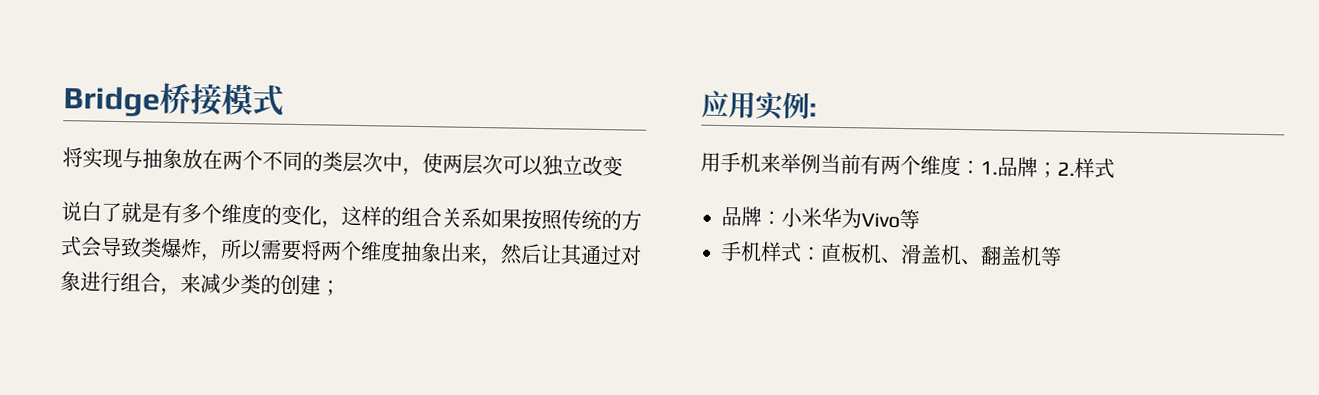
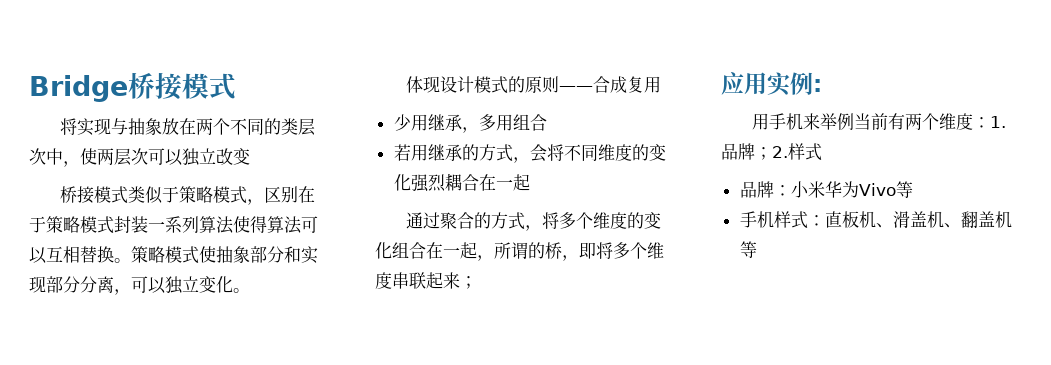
[61,201,642,231] [60,236,642,267] [60,271,321,297] 说白了就是有多个维度的变化，这样的组合关系如果按照传统的方式会导致类爆炸，所以需要将两个维度抽象出来，然后让其通过对象进行组合，来减少类的创建 -> [60,186,316,205] [29,216,318,234] [29,246,318,264] [29,276,250,295] [406,76,662,94] [393,114,547,133] [393,144,666,163] [393,173,530,192] [406,212,662,231] [375,242,664,261] [375,272,460,289] 桥接模式类似于策略模式，区别在于策略模式封装一系列算法使得算法可以互相替换。策略模式使抽象部分和实现部分分离，可以独立变化。 // 体现设计模式的原则——合成复用 // 少用继承，多用组合 // 若用继承的方式，会将不同维度的变化强烈耦合在一起 // 通过聚合的方式，将多个维度的变化组合在一起，所谓的桥，即将多个维度串联起来

